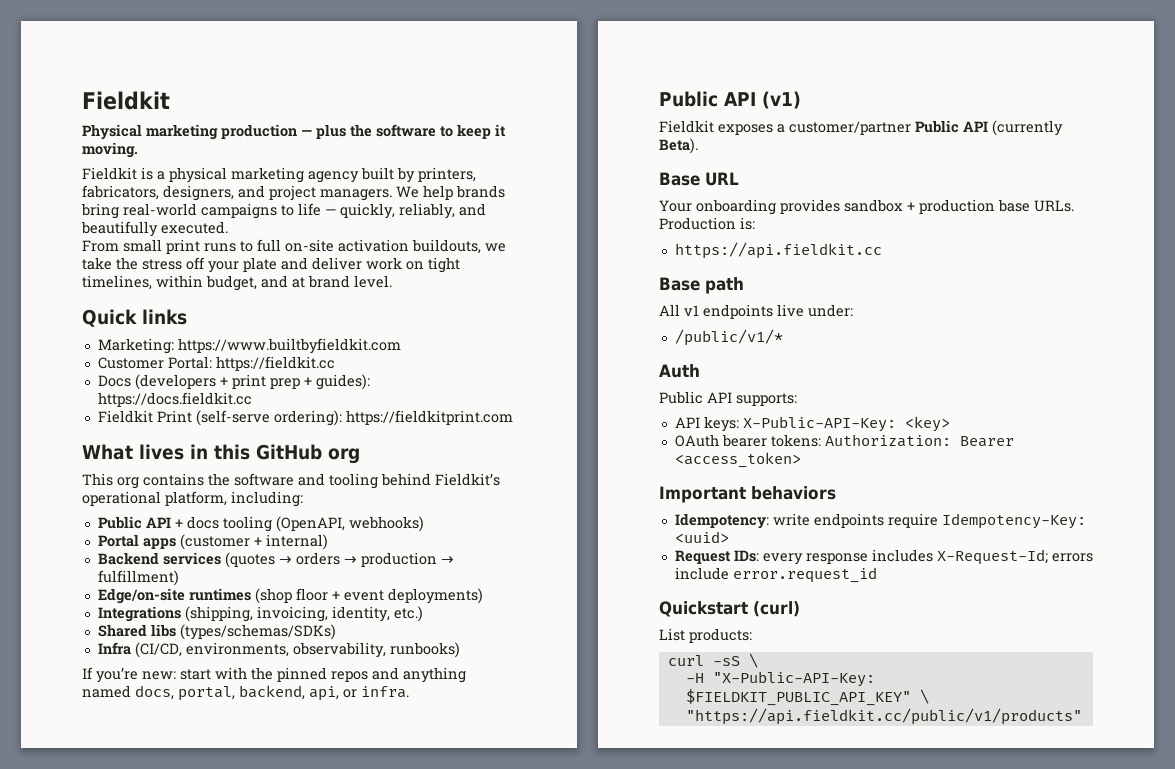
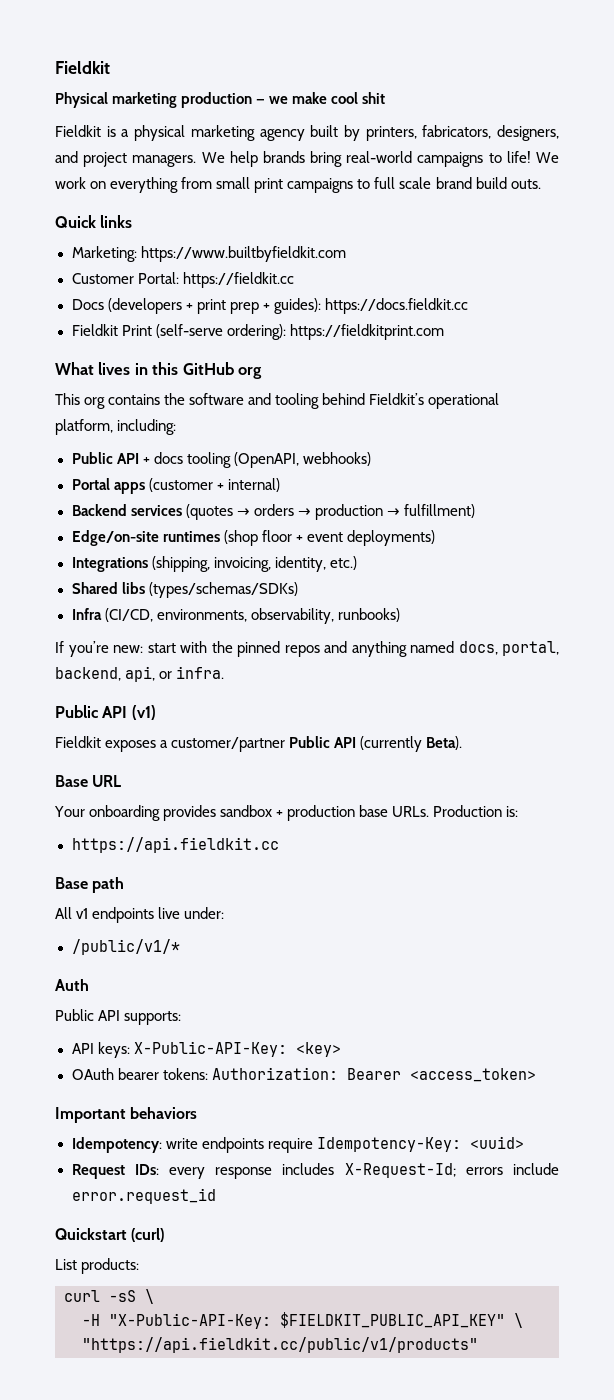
[316,124,506,139] [82,142,138,158] plus the software to keep it moving. -> [269,92,386,104] we make cool shit
[298,203,486,219] [81,221,228,237] [82,240,119,252] life — quickly, reliably, and beautifully executed. // From -> [506,151,559,163] [55,177,213,193] life! We work on everything from
[204,243,236,252] runs -> [287,178,354,193] campaigns
[285,239,506,254] [82,257,460,273] [82,275,392,291] on-site activation buildouts, we take the stress off your plate and deliver work on tight timelines, within budget, and at brand level. -> [399,177,541,189] scale brand build outs.

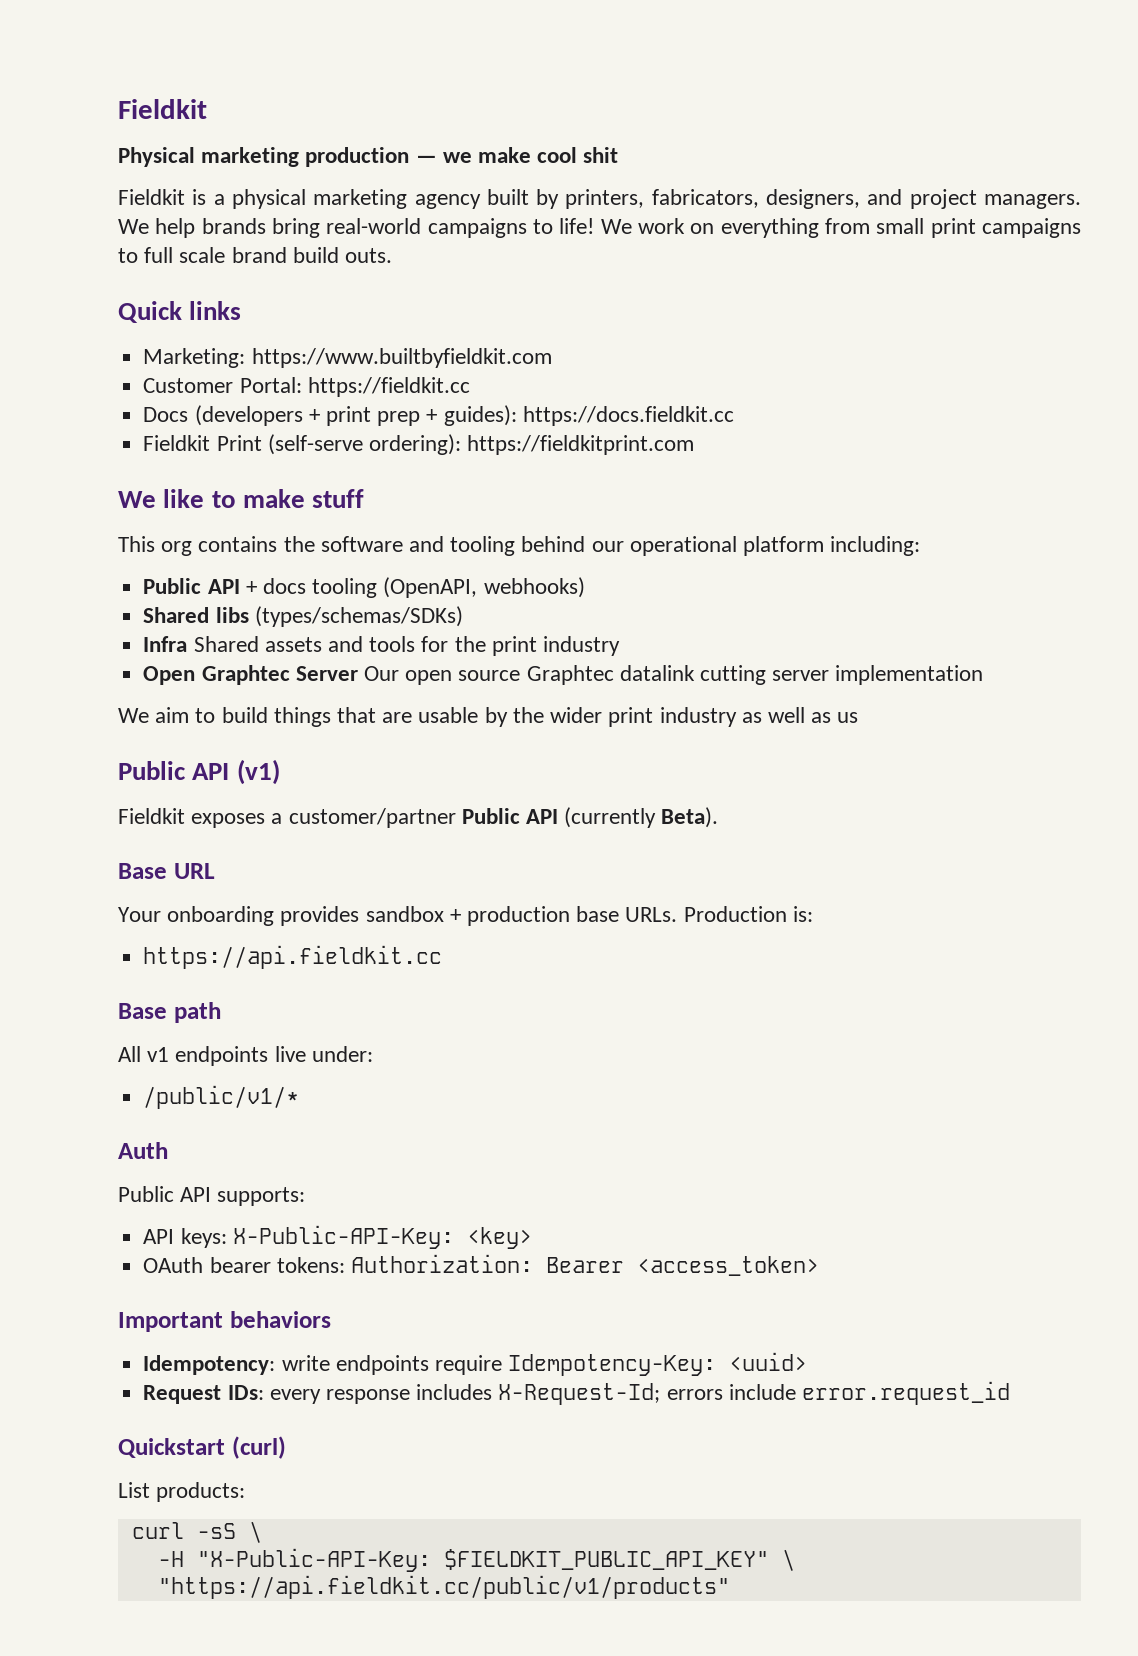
[55,362,263,379] What lives in this GitHub org -> [118,489,365,508] We like to make stuff
[369,393,500,409] [55,419,113,435] Fieldkit’s operational platform, -> [591,536,825,556] our operational platform
[71,478,280,494] [71,504,475,520] [71,530,435,546] [71,556,357,572] [71,582,298,598] [71,608,400,624] [55,641,559,657] [55,666,225,682] Portal apps (customer + internal) // Backend services (quotes → orders → production → fulfillment) // Edge/on-site runtimes (shop floor + event deployments) // Integrations (shipping, invoicing, identity, etc.) // Shared libs (types/schemas/SDKs) // Infra (CI/CD, environments, observability, runbooks) // If you’re new: start with the pinned repos and anything named docs, portal, backend, api, or infra. -> [143,606,463,627] [143,636,620,656] [143,665,984,685] [118,707,859,727] Shared libs (types/schemas/SDKs) // Infra Shared assets and tools for the print industry // Open Graphtec Server Our open source Graphtec datalink cutting server implementation // We aim to build things that are usable by the wider print industry as well as us

